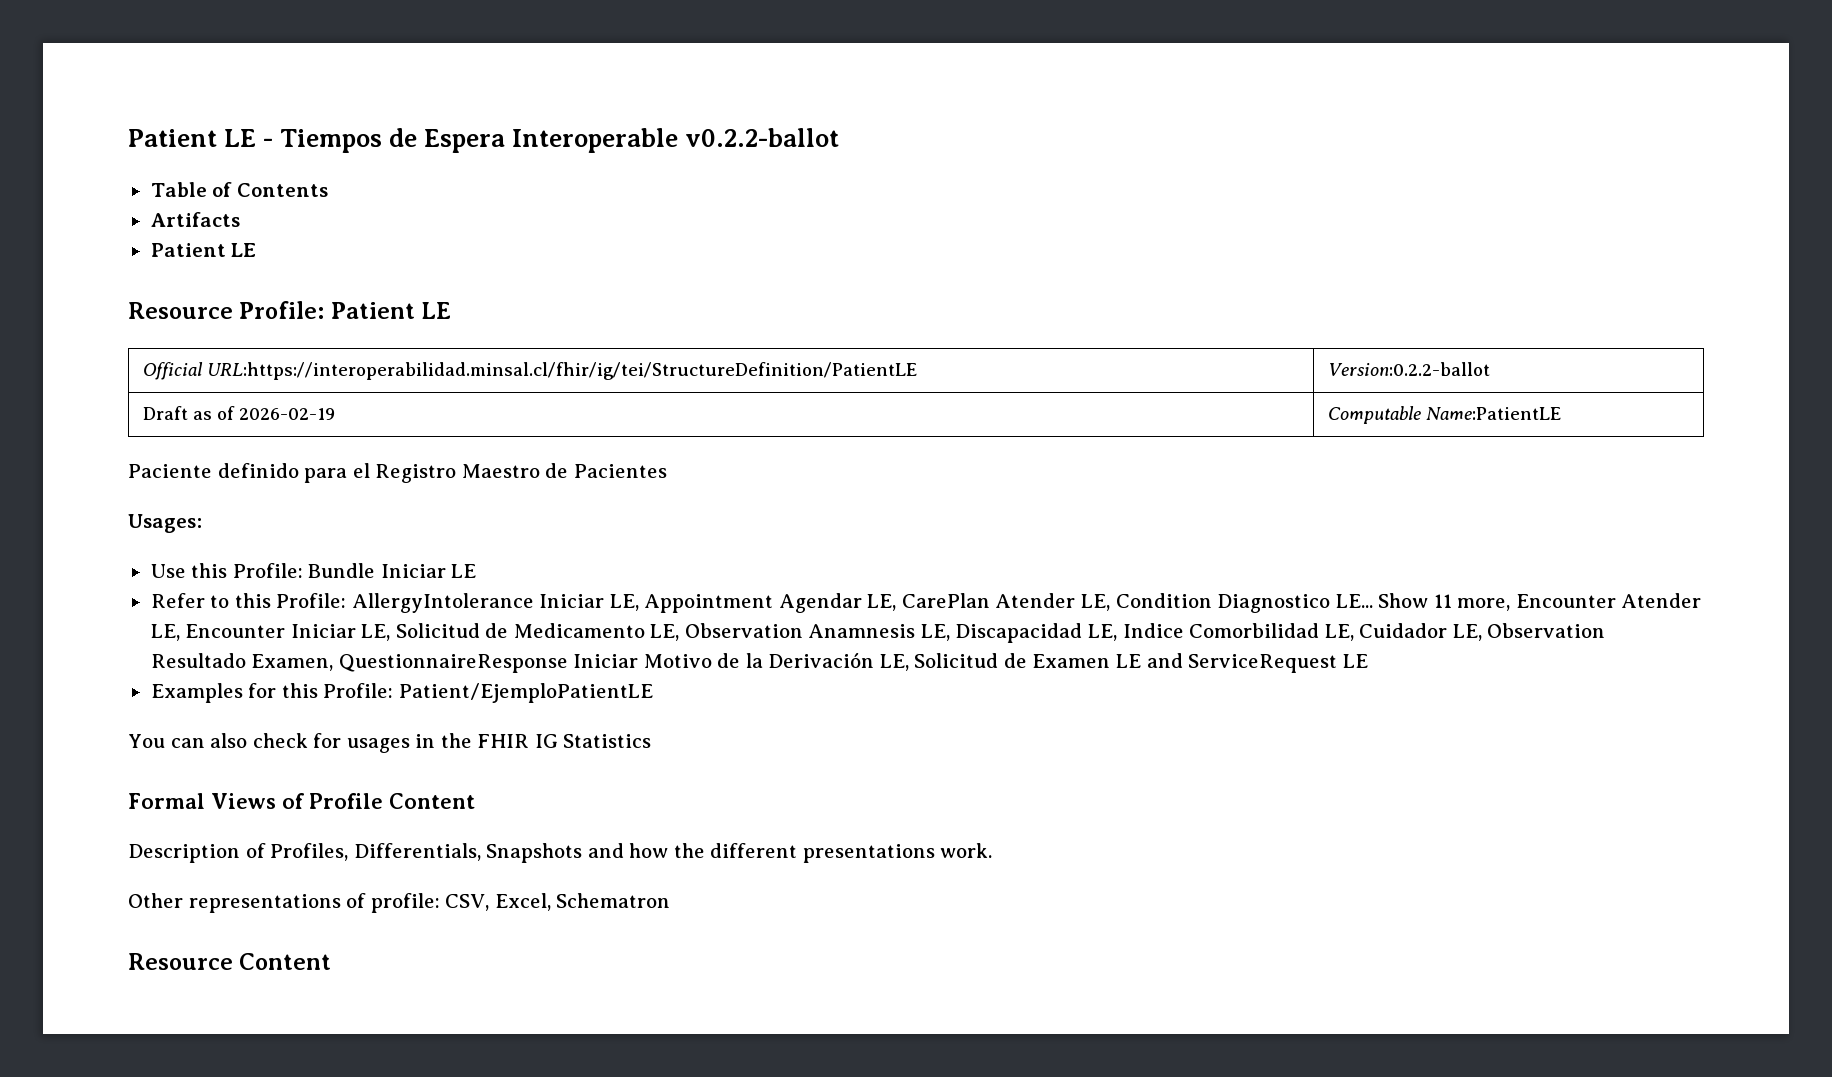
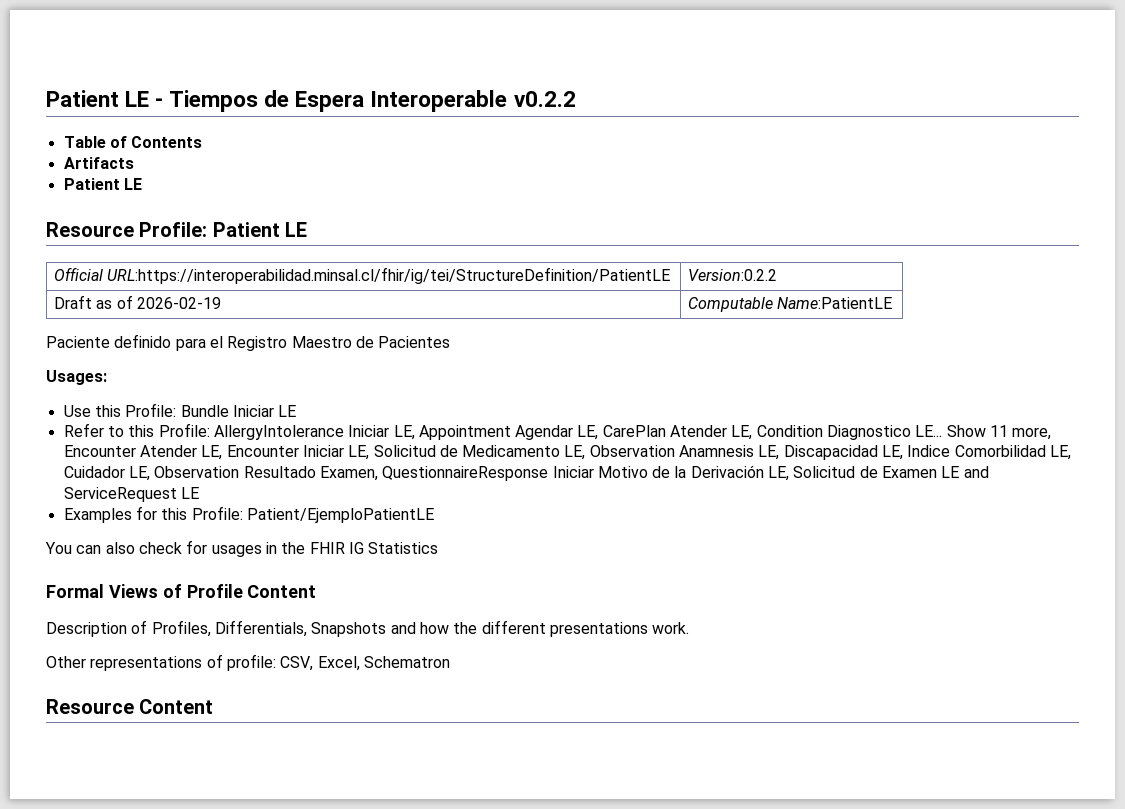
[685,128,840,147] v0.2.2-ballot -> [513,91,576,107] v0.2.2
[1327,362,1490,376] Version:0.2.2-ballot -> [687,269,777,281] Version:0.2.2

